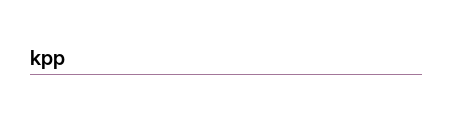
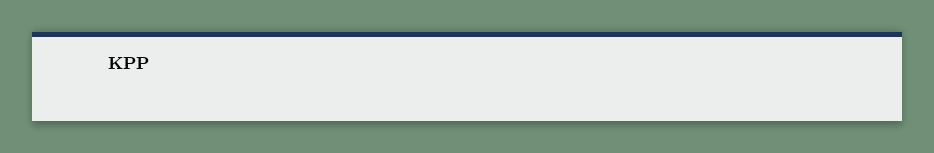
[30,50,65,69] kpp -> [108,57,149,69] KPP

